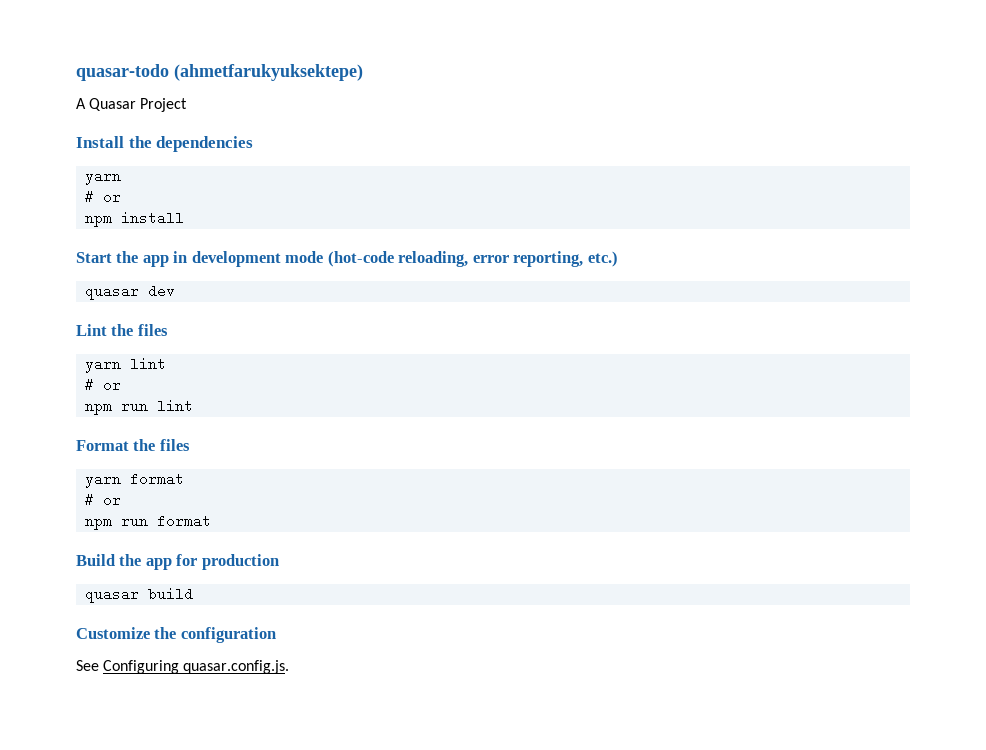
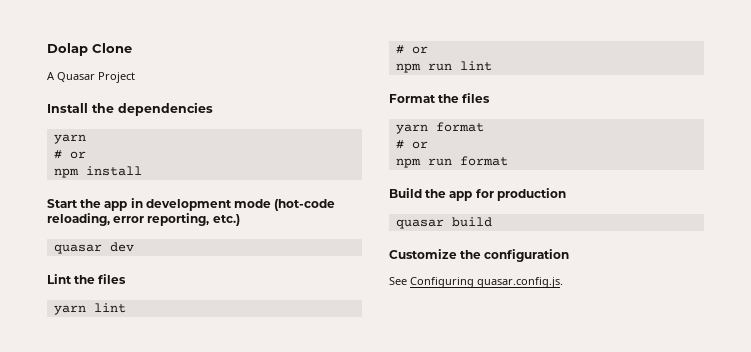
[76,64,363,81] quasar-todo (ahmetfarukyuksektepe) -> [47,43,132,56] Dolap Clone

